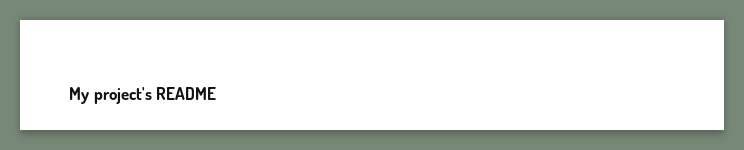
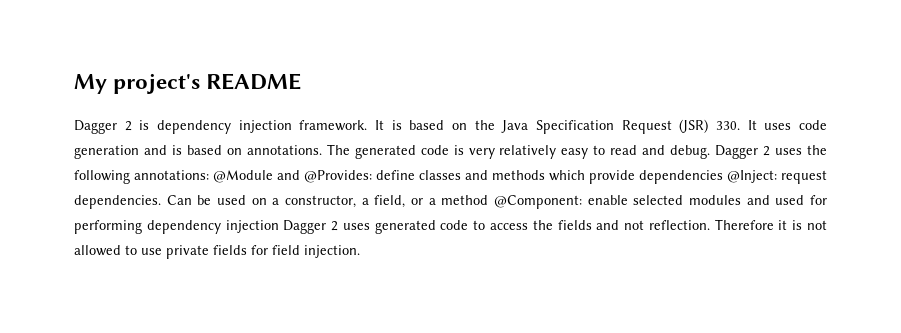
(217, 93) none -> [74,119,827,134] [74,144,828,159] [74,170,827,184] [74,195,827,209] [74,219,828,234] [74,245,360,259] // Dagger 2 is dependency injection framework. It is based on the Java Specification Request (JSR) 330. It uses code generation and is based on annotations. The generated code is very relatively easy to read and debug. Dagger 2 uses the following annotations: @Module and @Provides: define classes and methods which provide dependencies @Inject: request dependencies. Can be used on a constructor, a field, or a method @Component: enable selected modules and used for performing dependency injection Dagger 2 uses generated code to access the fields and not reflection. Therefore it is not allowed to use private fields for field injection.

